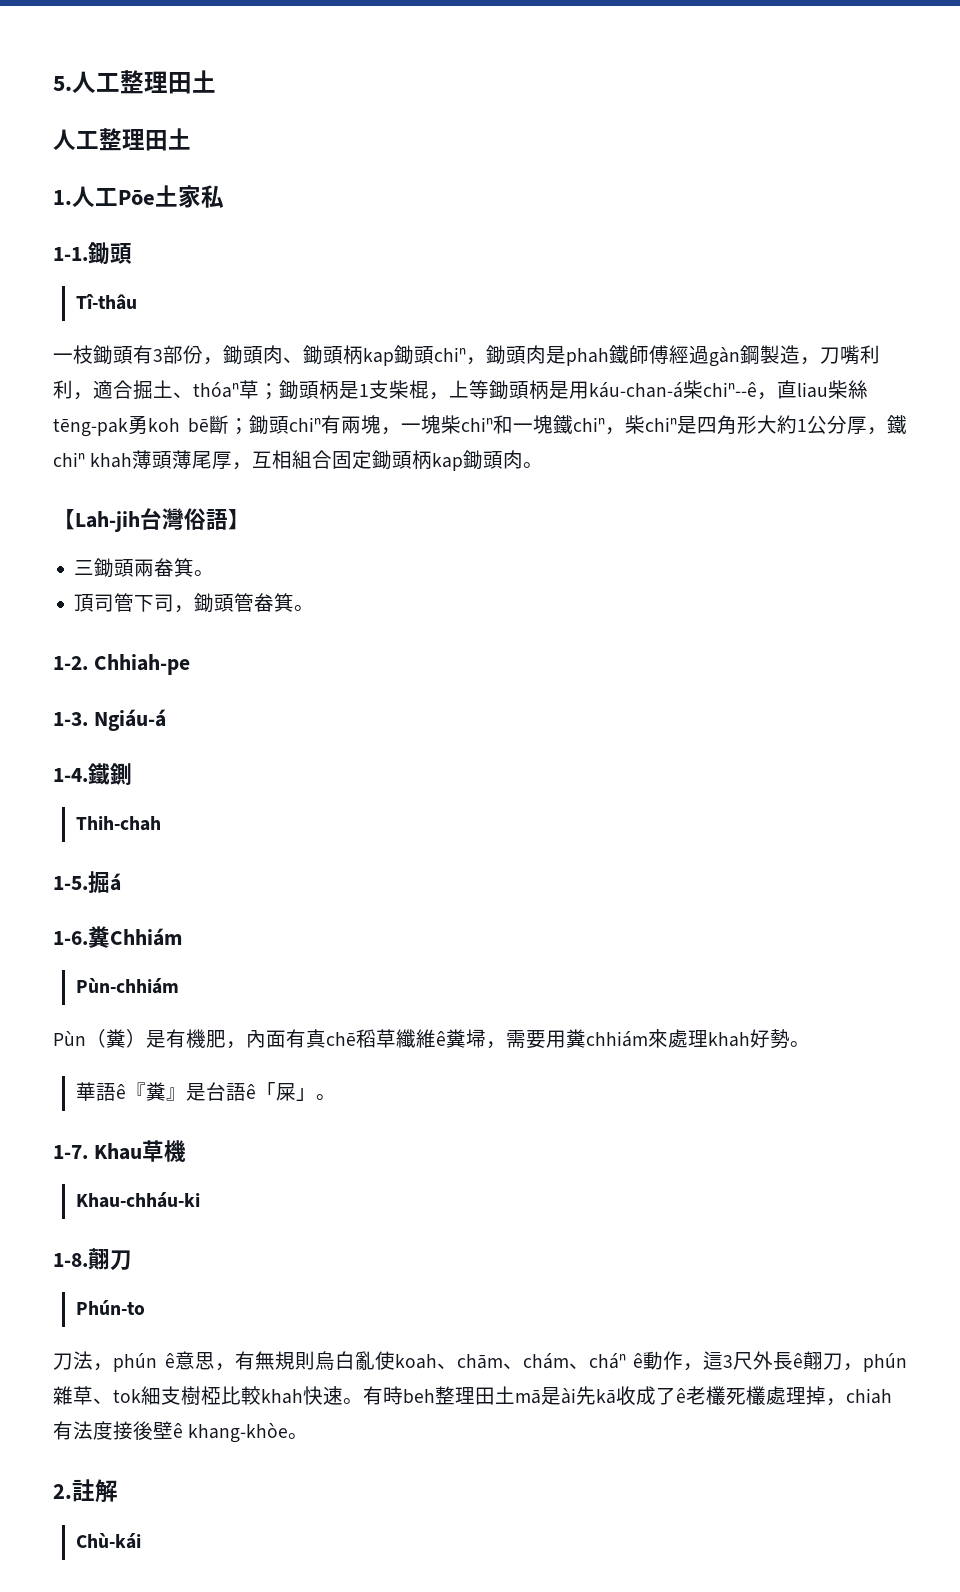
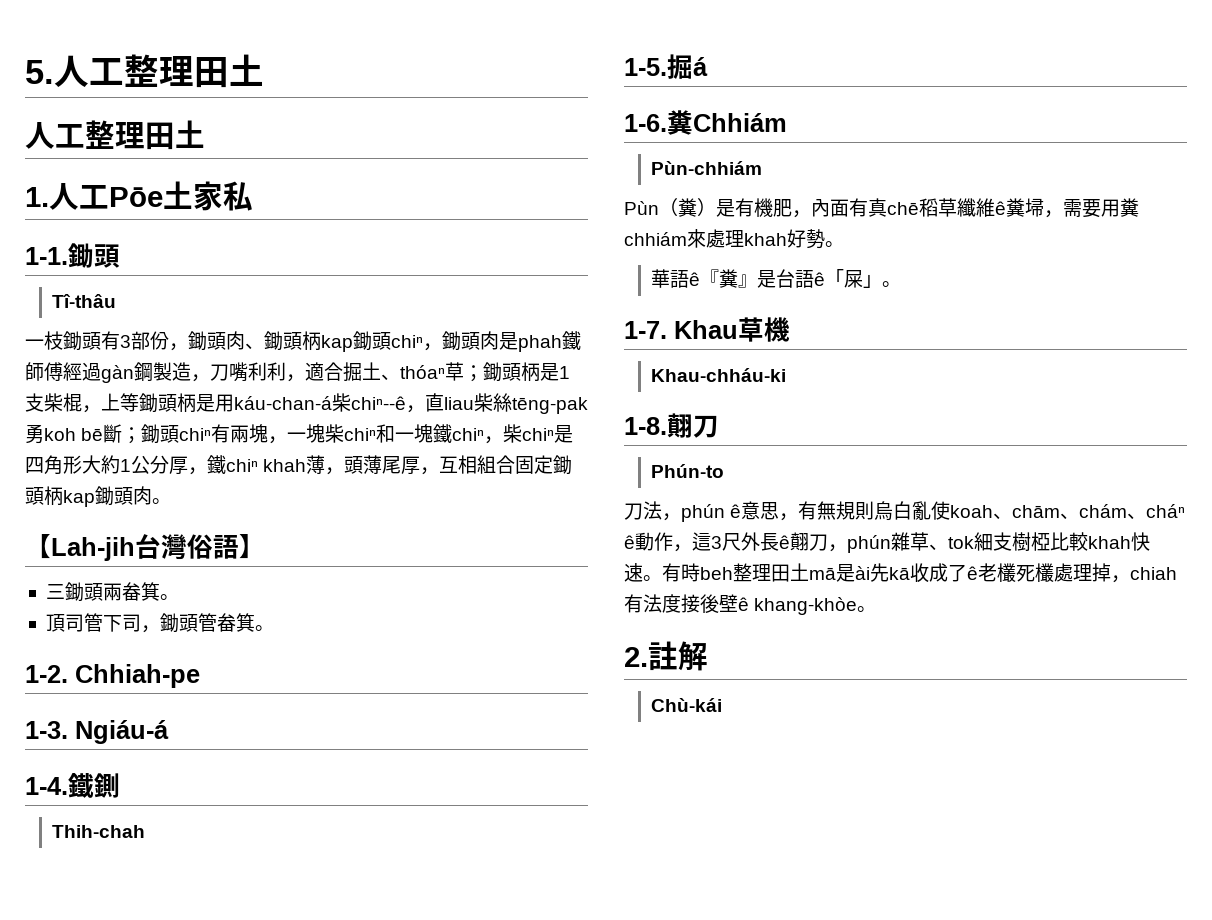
(153, 459) none -> [325,467,345,475] ，

